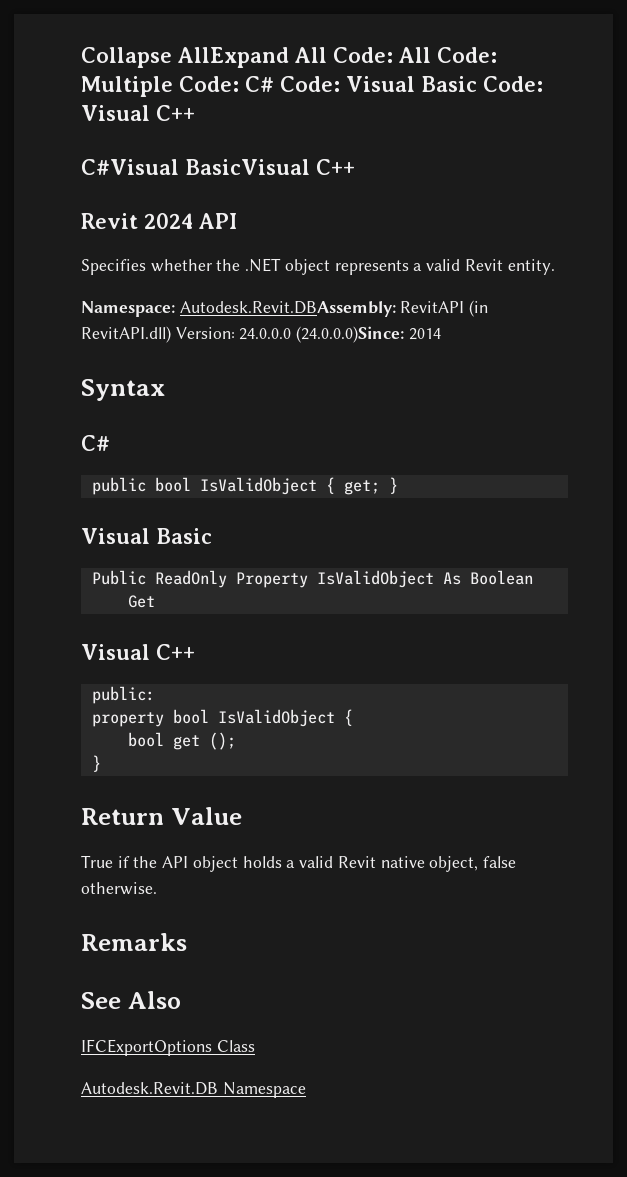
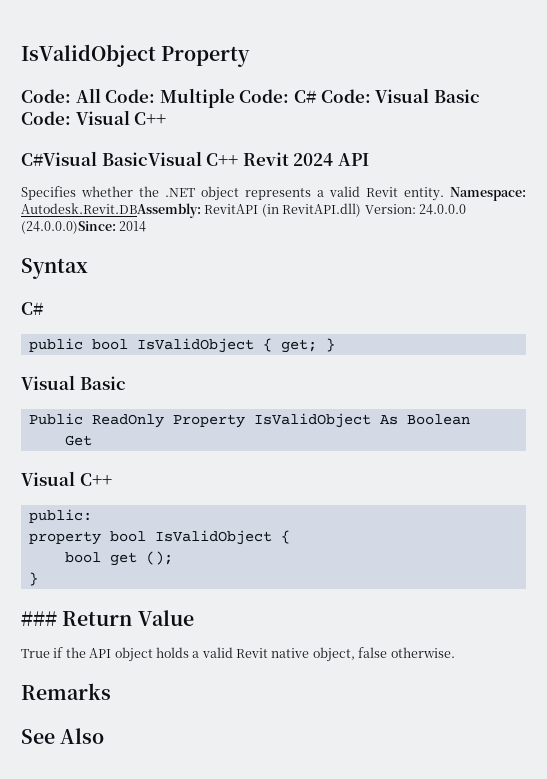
[81,47,327,68] Collapse AllExpand All -> [21,44,251,67] IsValidObject Property //
(355, 167) // -> (239, 159) none
(555, 267) // -> (444, 194) none
(101, 763) none -> [21,611,57,626] ###
[81,1039,255,1056] [81,1082,306,1098] // IFCExportOptions Class // Autodesk.Revit.DB Namespace -> (105, 736) none

